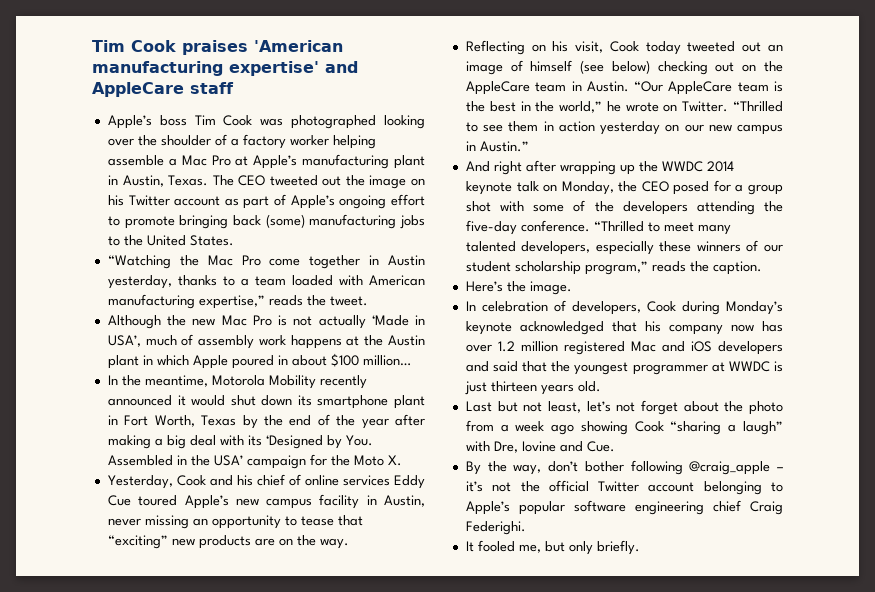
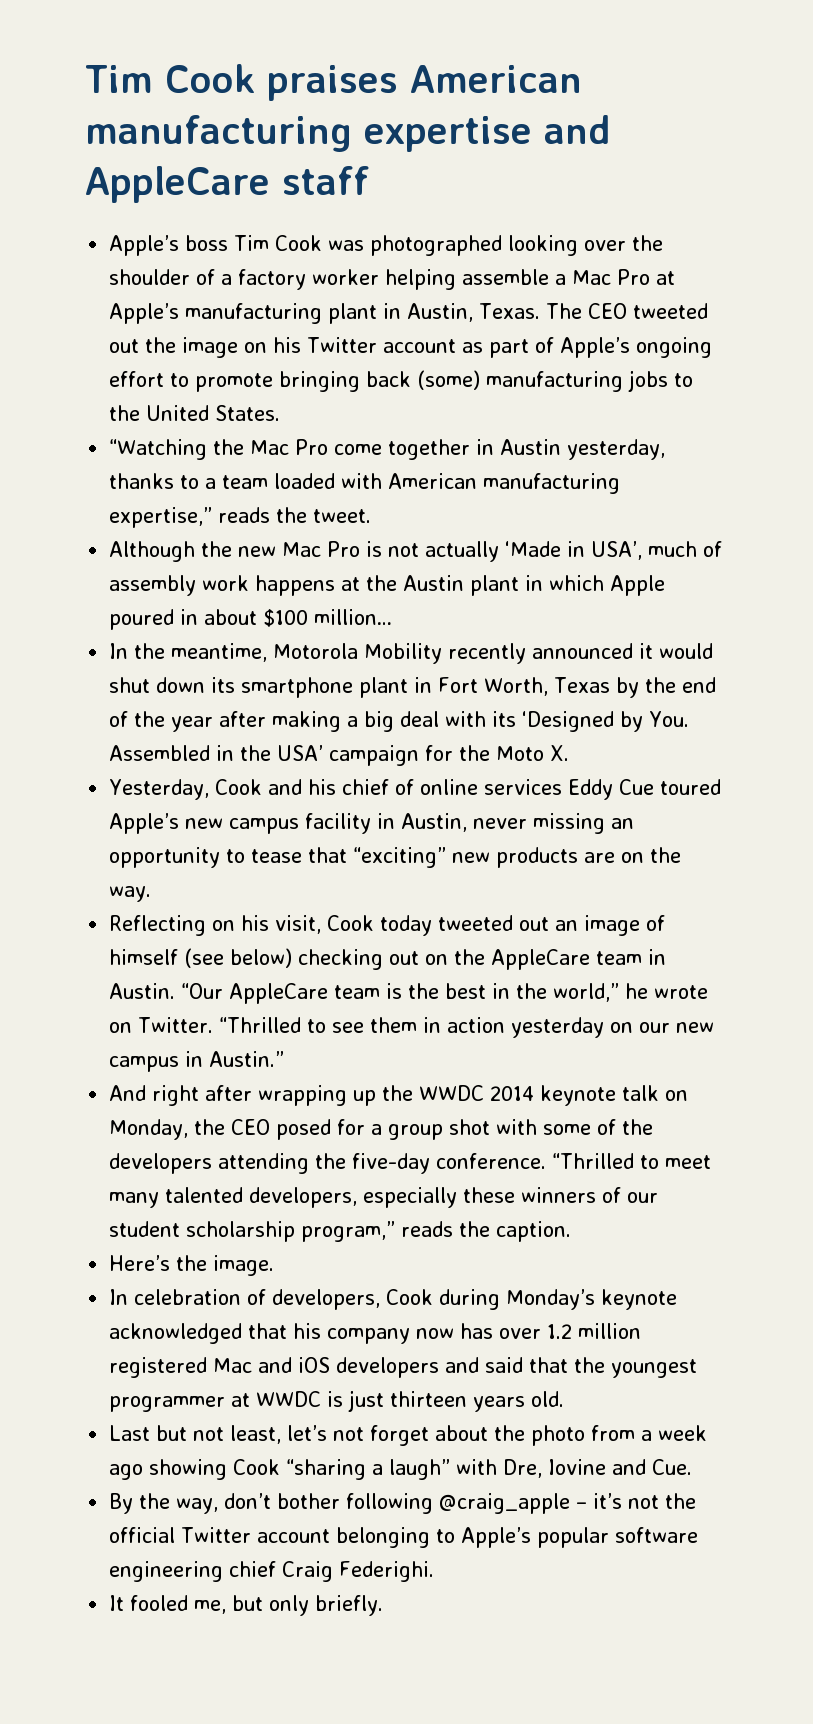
[254,40,343,52] [92,61,319,76] 'American manufacturing expertise' -> [410,65,582,93] [85,115,532,152] American manufacturing expertise

